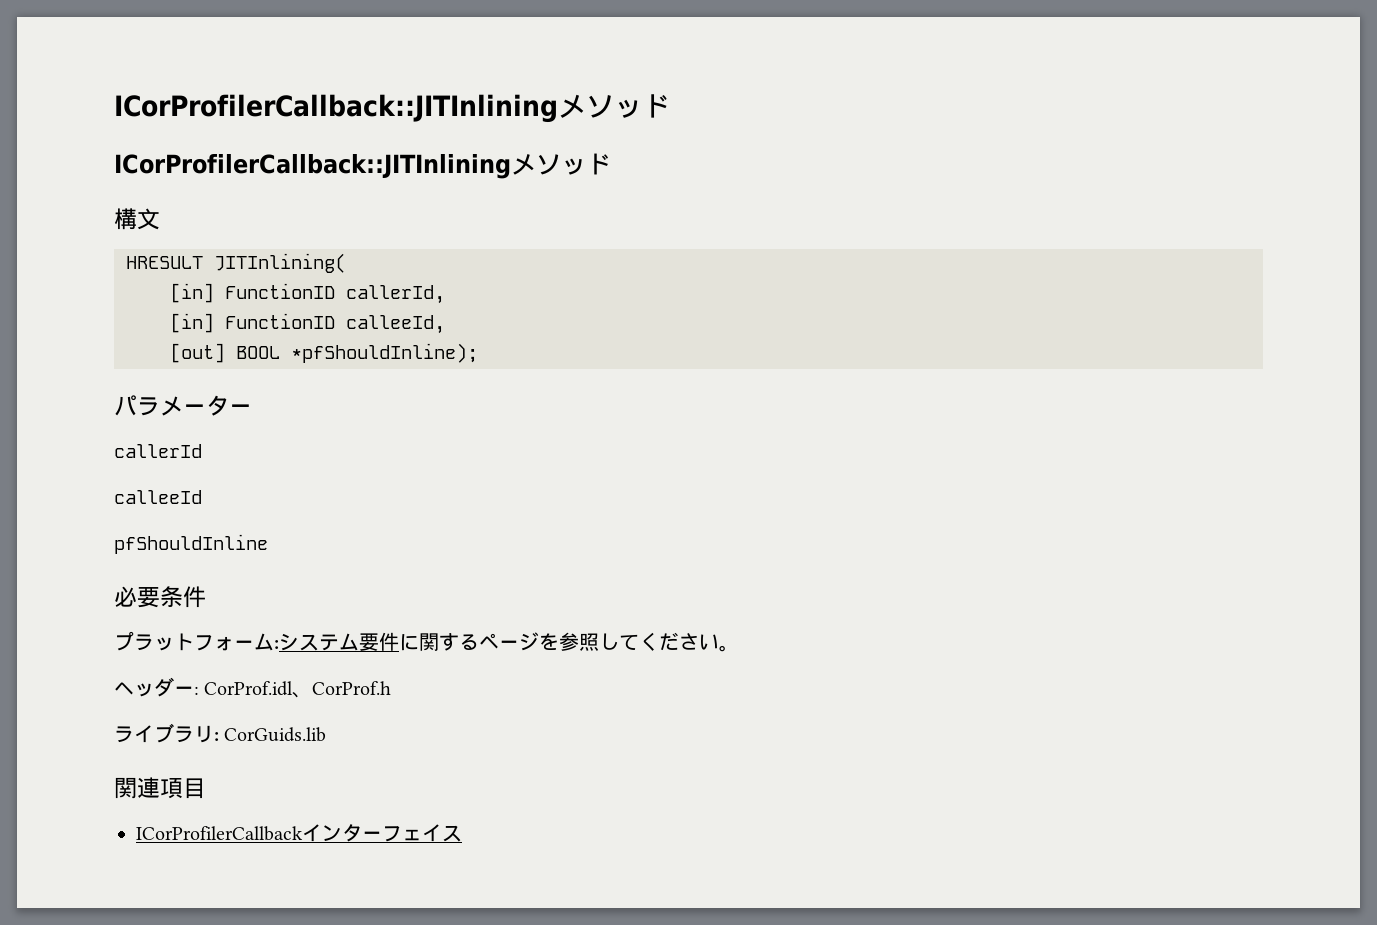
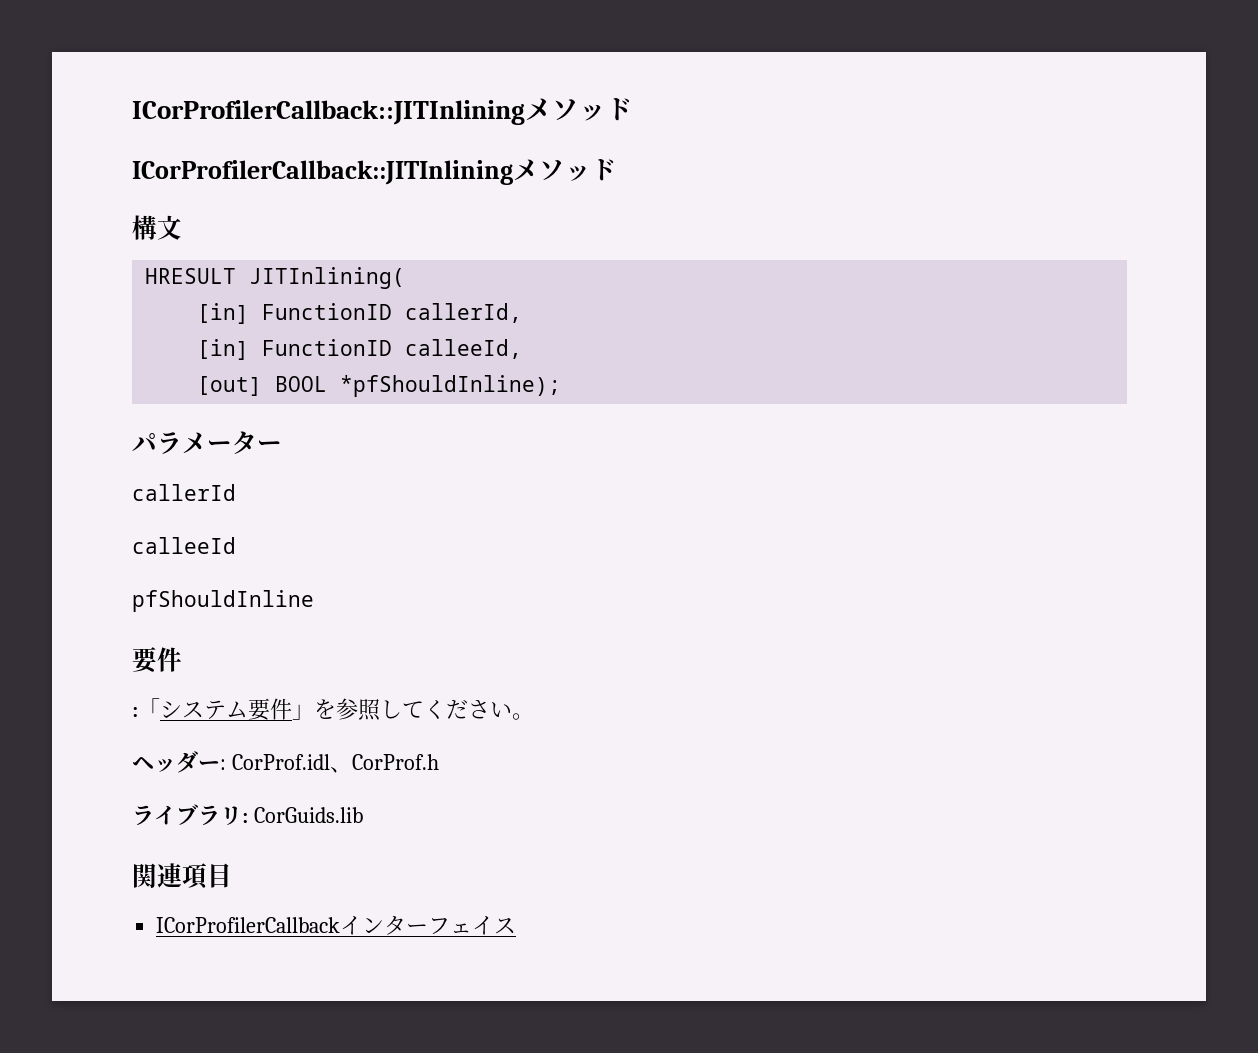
[114,586,183,608] 必要条 -> [132,647,158,673] 要
[114,631,539,651] プラットフォーム:システム要件に関するページ -> [132,698,314,721] :「システム要件」

